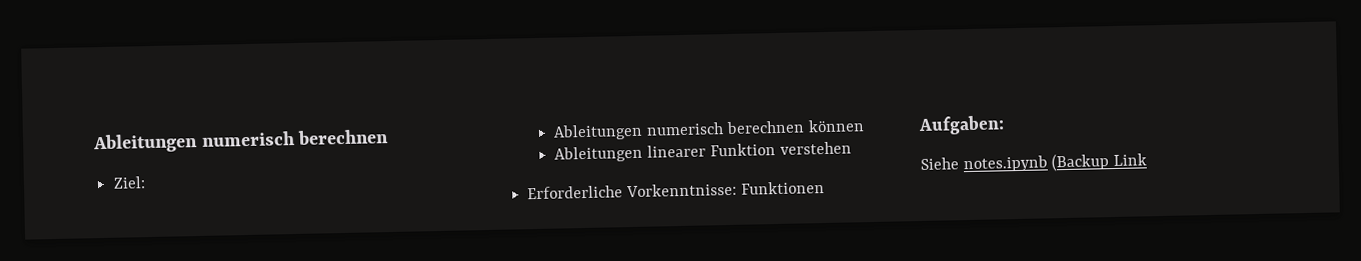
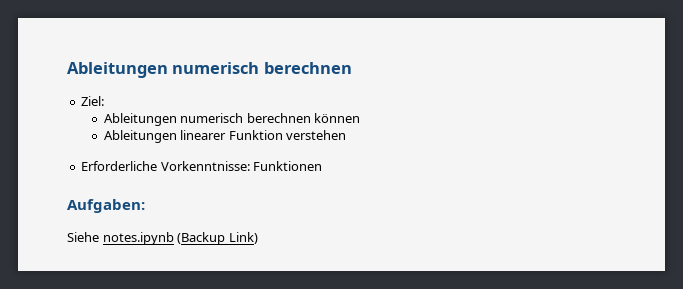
[1113,153,1148,167] Link -> [228,232,258,244] Link)

